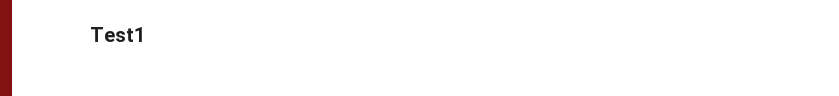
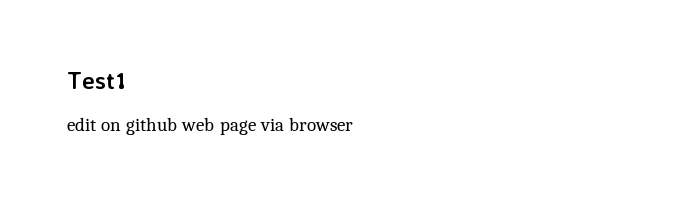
(145, 34) none -> [67,117,353,135] // edit on github web page via browser

